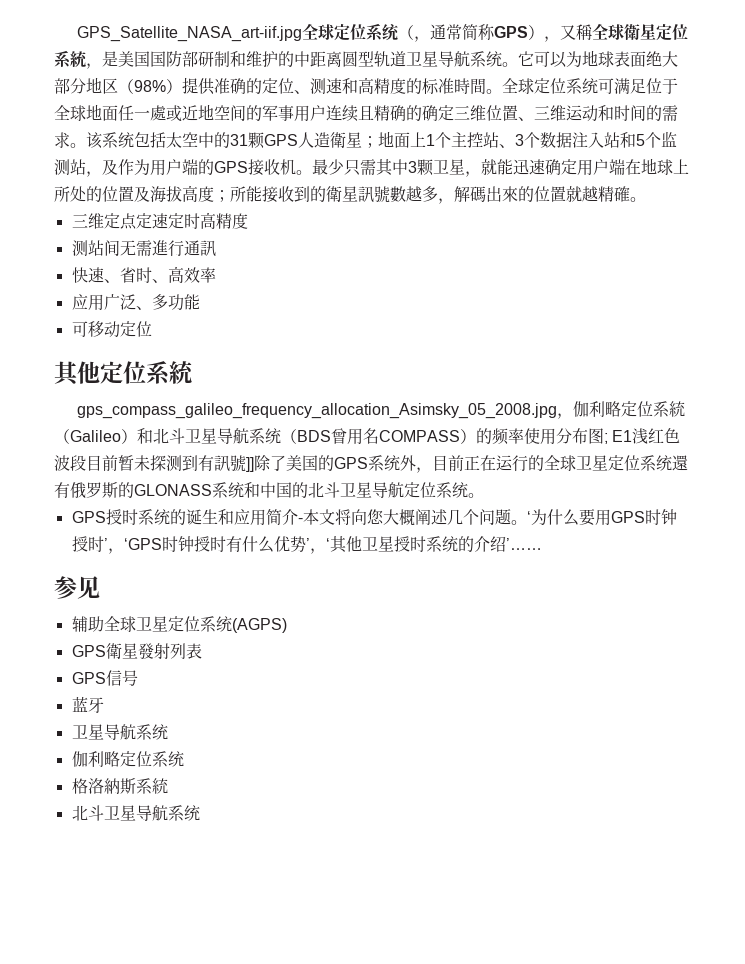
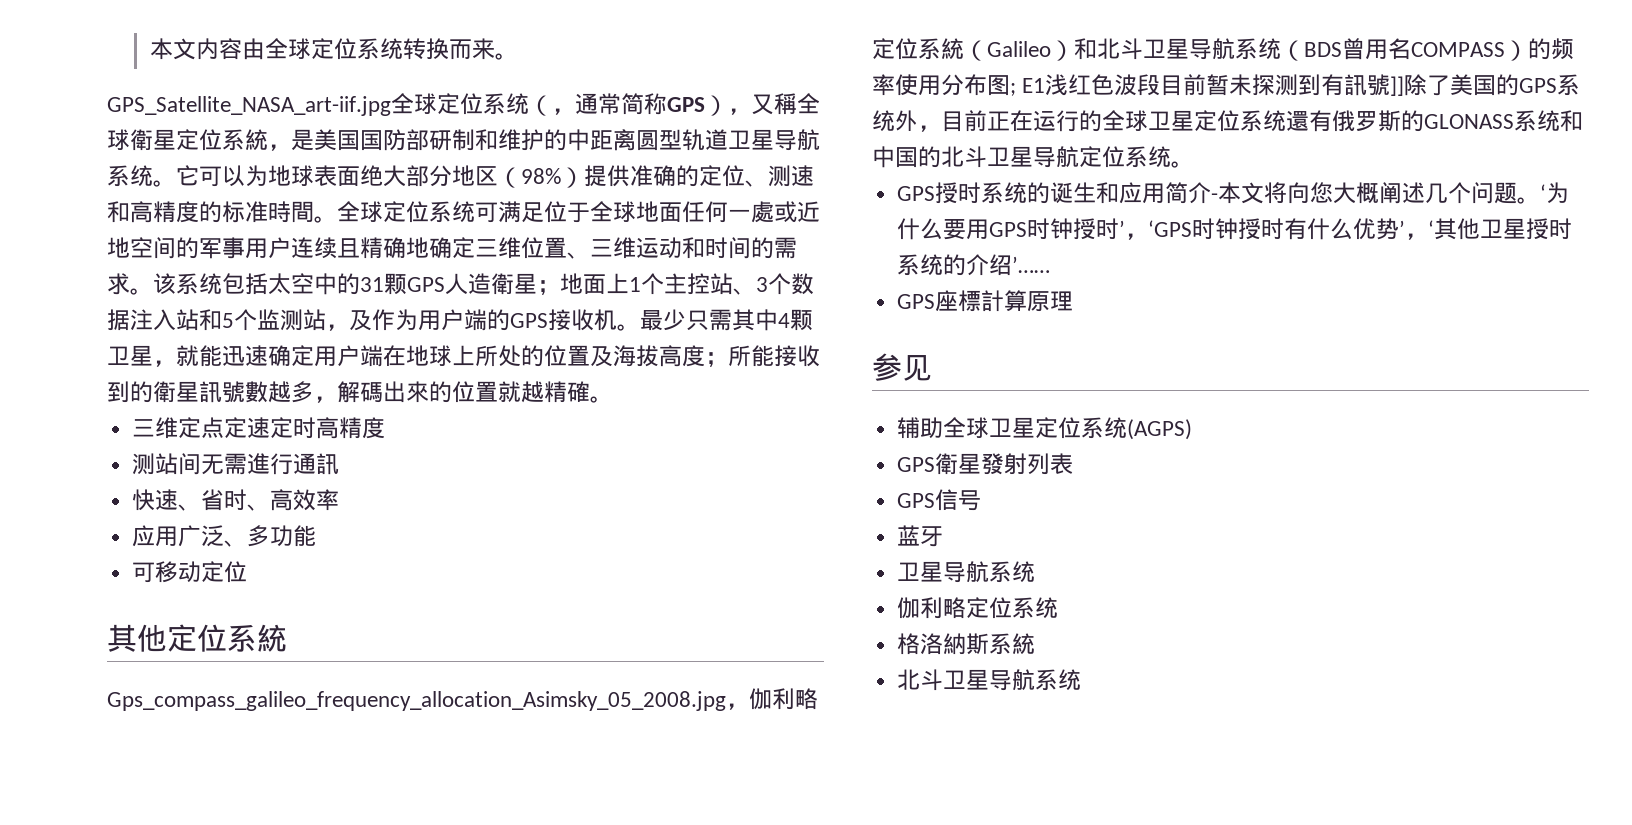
(76, 34) none -> [149,38,518,60] 本文内容由全球定位系统转换而来。 //
(134, 113) none -> [705,201,728,223] 何
[406,105,422,121] 的 -> [406,237,429,258] 地
[408,161,417,173] 3 -> [778,313,790,328] 4
[76,403,557,419] gps_compass_galileo_frequency_allocation_Asimsky_05_2008.jpg -> [107,691,726,711] Gps_compass_galileo_frequency_allocation_Asimsky_05_2008.jpg
(542, 544) none -> [897,290,1074,312] // GPS座標計算原理

